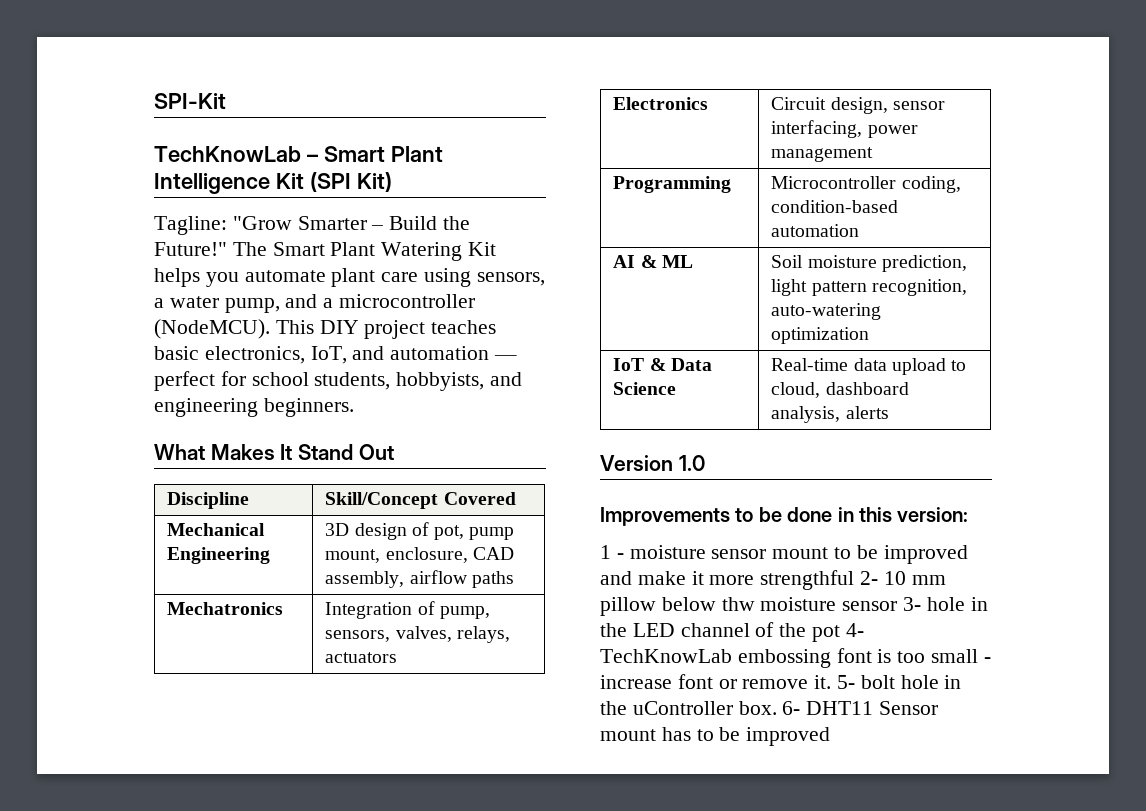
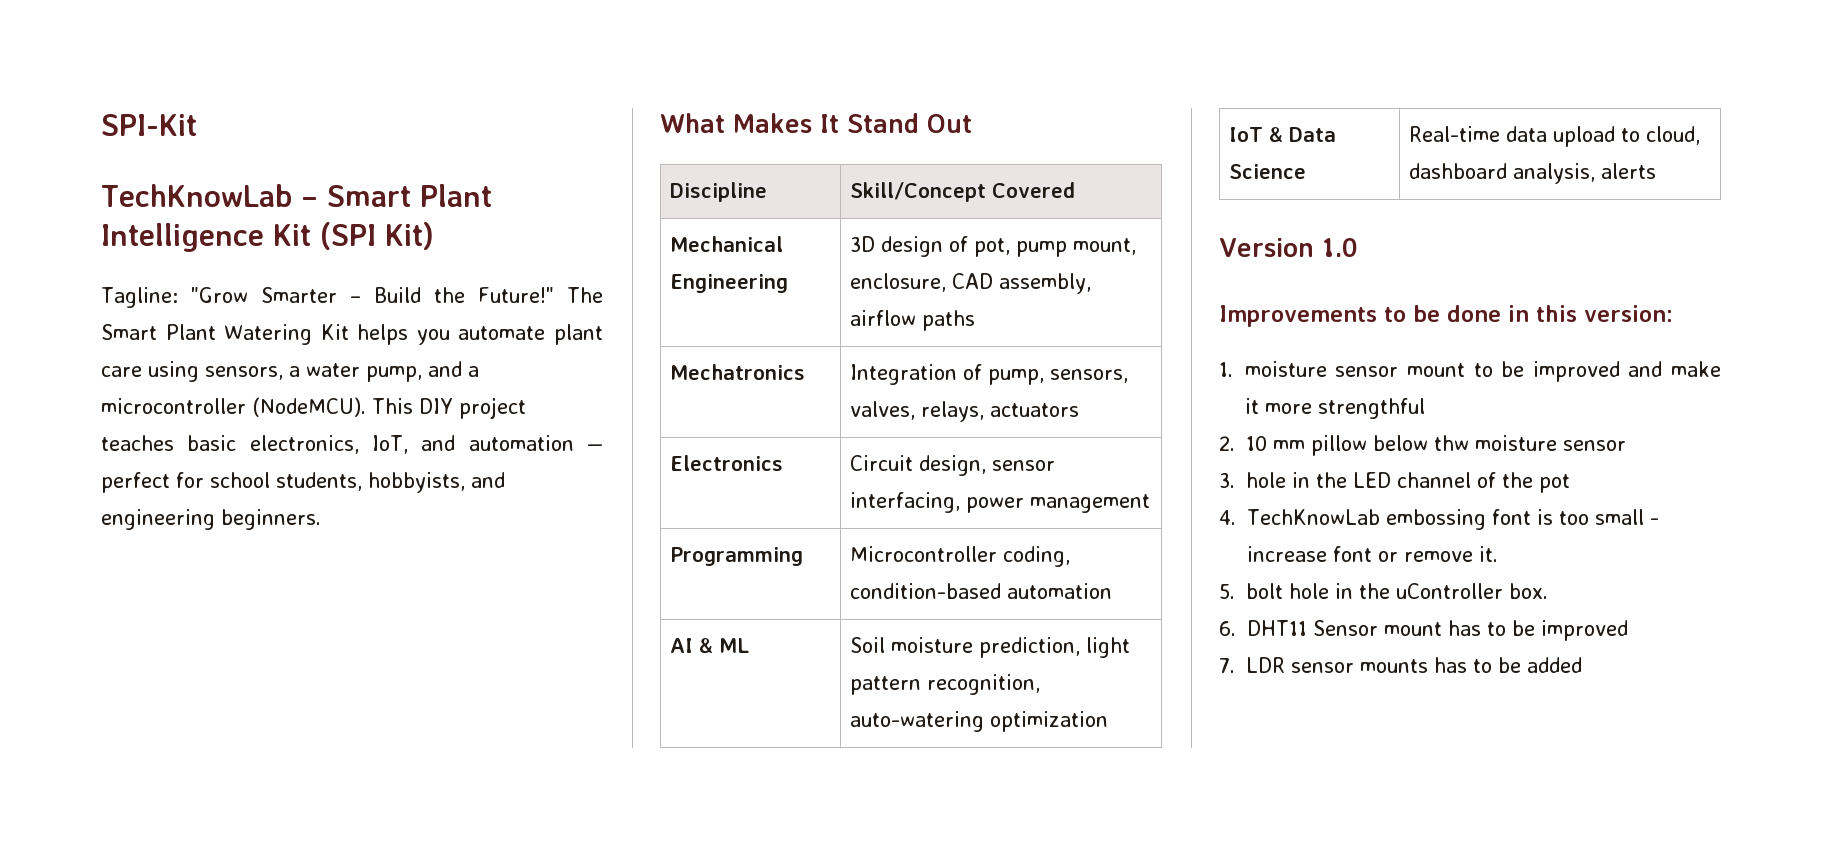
[600,545,624,559] 1 - -> [1219,362,1233,377] 1.
[860,571,879,585] 2- -> [1219,436,1235,451] // 2.
[903,597,922,611] 3- -> [1219,473,1235,488] // 3.
[845,623,864,637] 4- -> [1219,510,1236,525] // 4.
[837,675,856,689] 5- -> [1219,584,1235,599] // 5.
[782,701,801,715] 6- -> [1219,621,1236,636] // 6.
(831, 736) none -> [1219,657,1582,673] // 7. LDR sensor mounts has to be added

